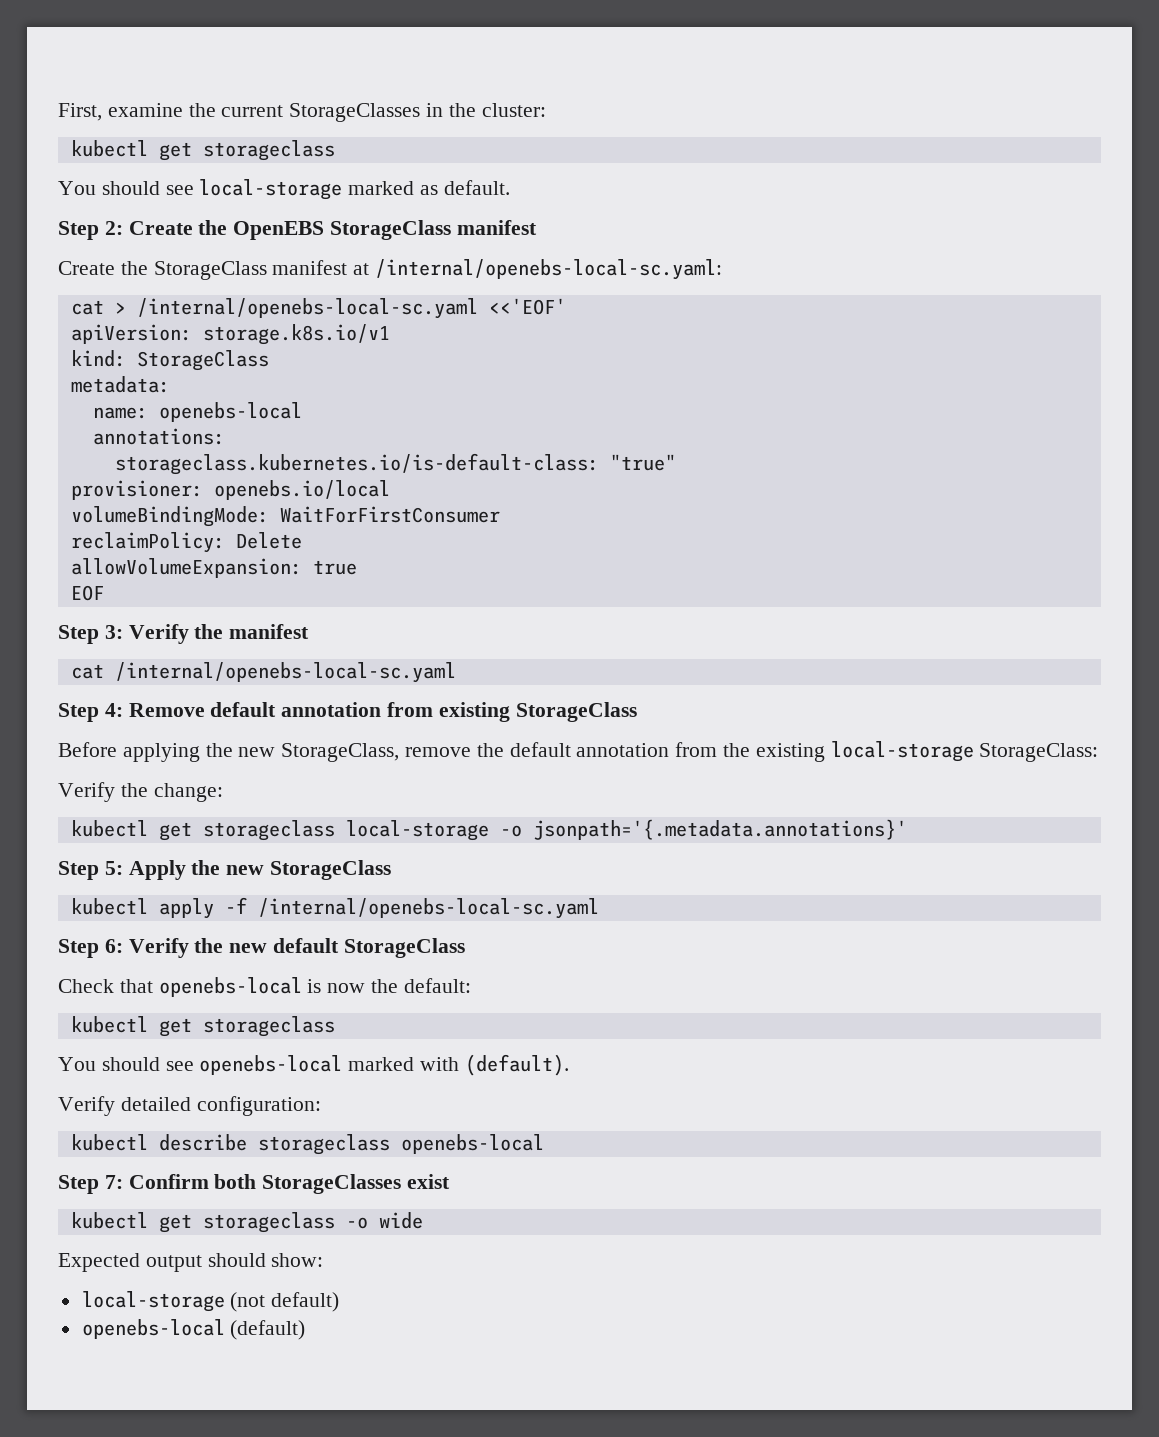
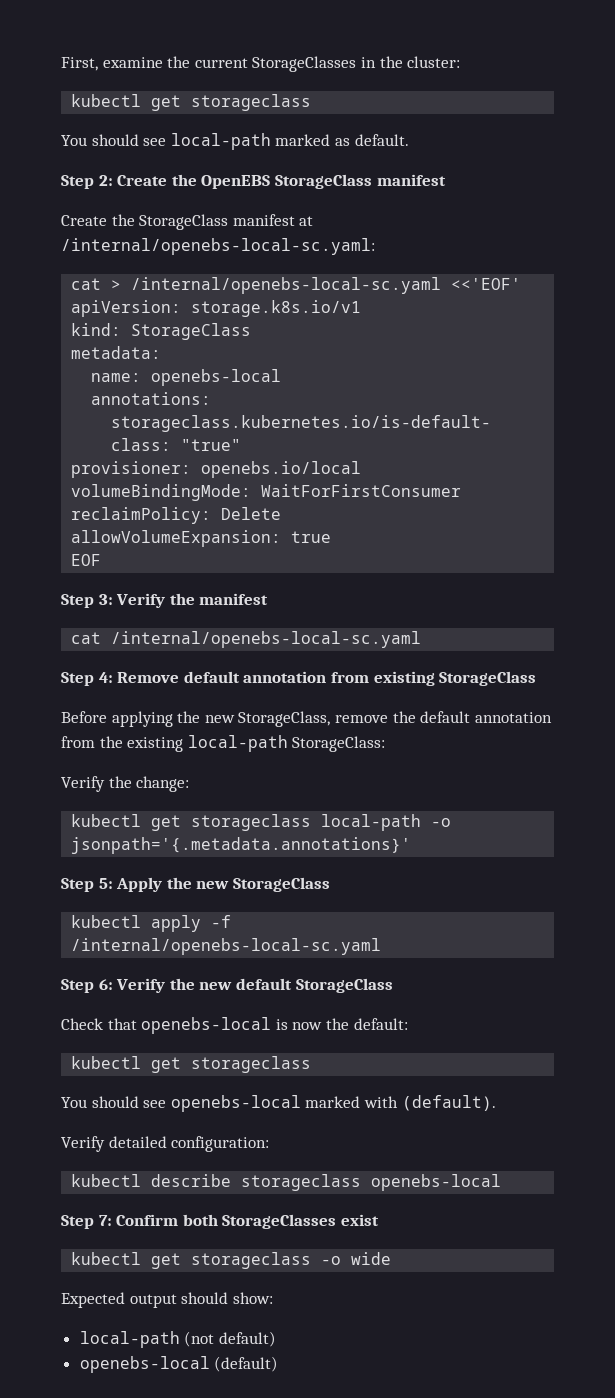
[199,179,343,200] local-storage -> [170,133,271,150] local-path
[830,741,974,762] local-storage -> [187,735,288,752] local-path
[345,820,489,841] local-storage -> [321,814,422,831] local-path
[81,1291,225,1312] local-storage -> [79,1331,180,1348] local-path

